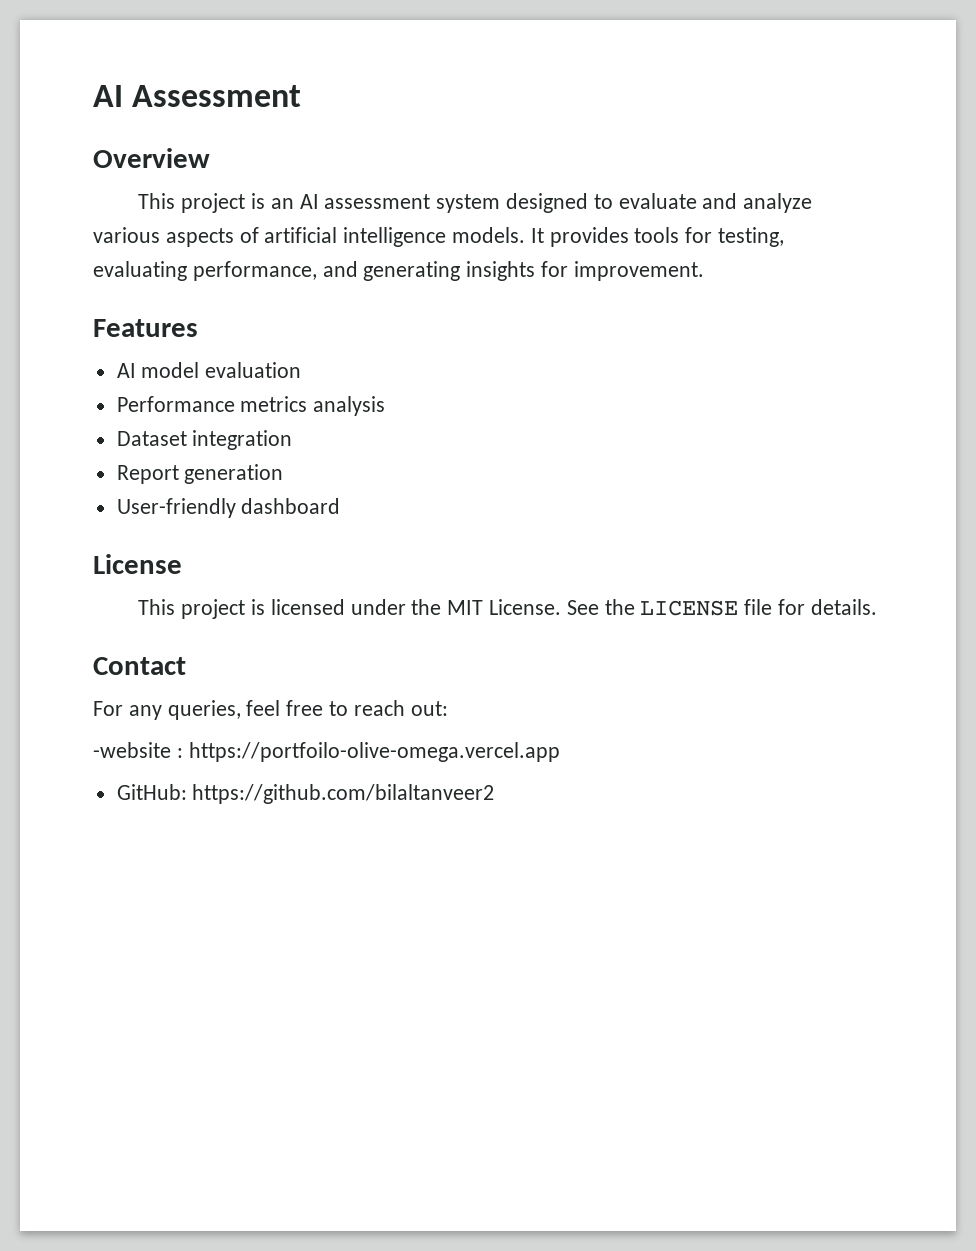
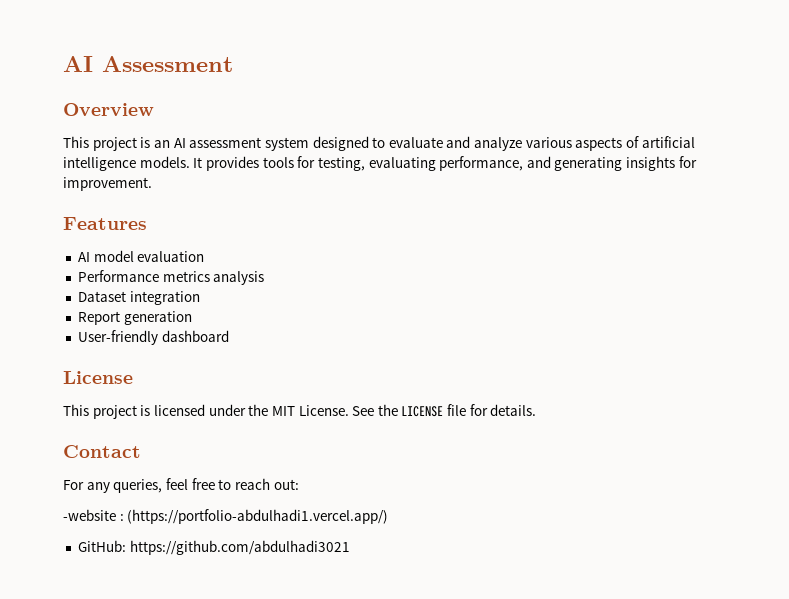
[188,742,560,762] https://portfoilo-olive-omega.vercel.app -> [127,509,389,524] (https://portfolio-abdulhadi1.vercel.app/)
[192,784,495,804] https://github.com/bilaltanveer2 -> [129,540,350,555] https://github.com/abdulhadi3021

